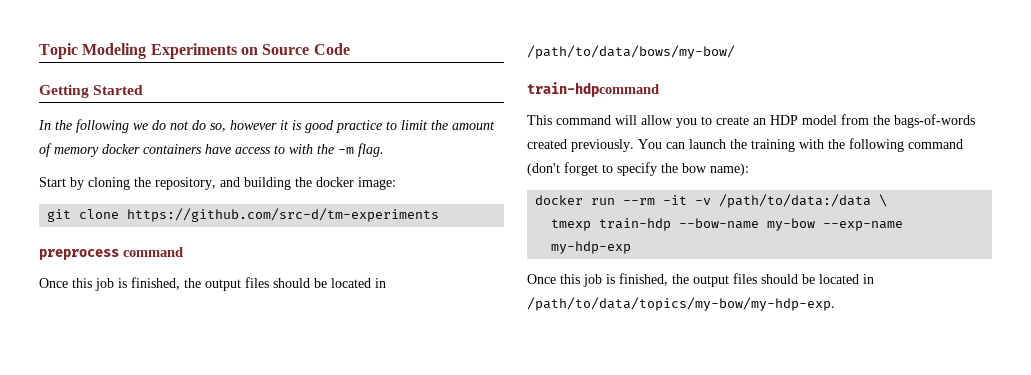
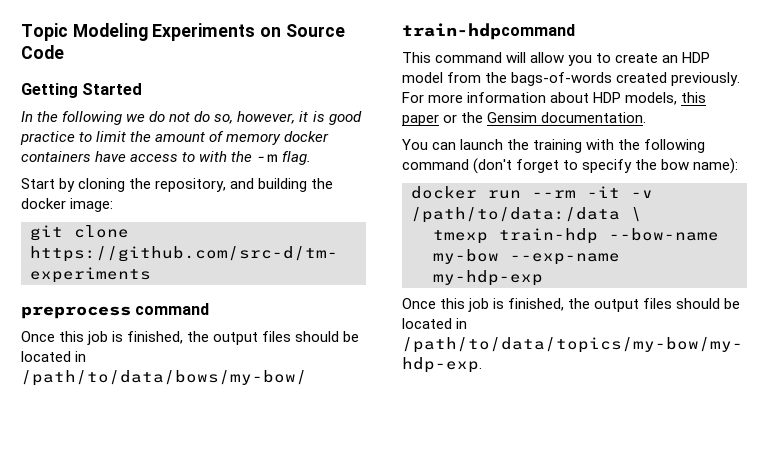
[230,120,277,130] however -> [237,111,296,124] however,
(634, 145) none -> [402,92,707,105] [402,112,647,126] For more information about HDP models, this paper or the Gensim documentation. //

